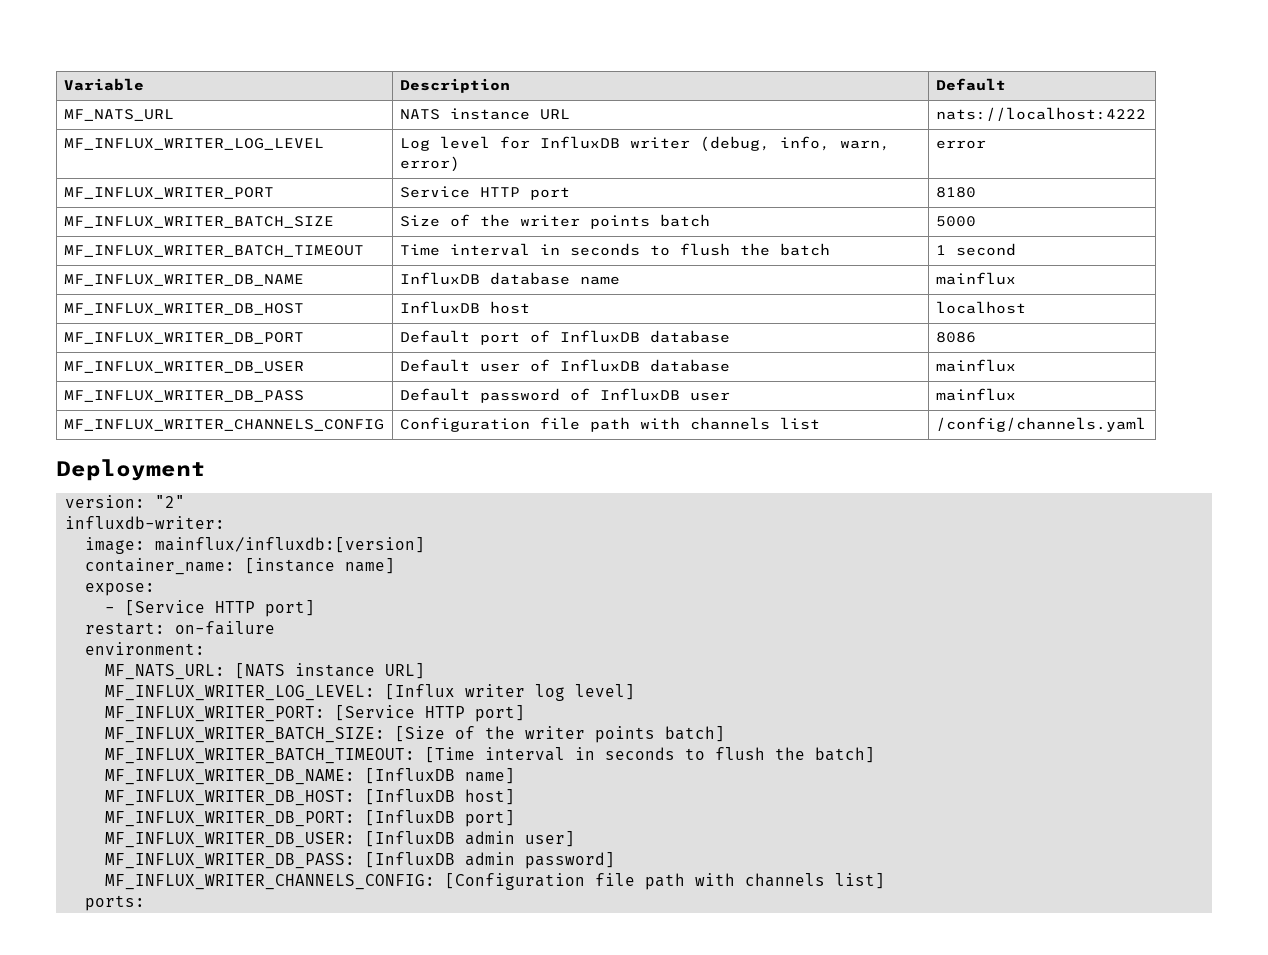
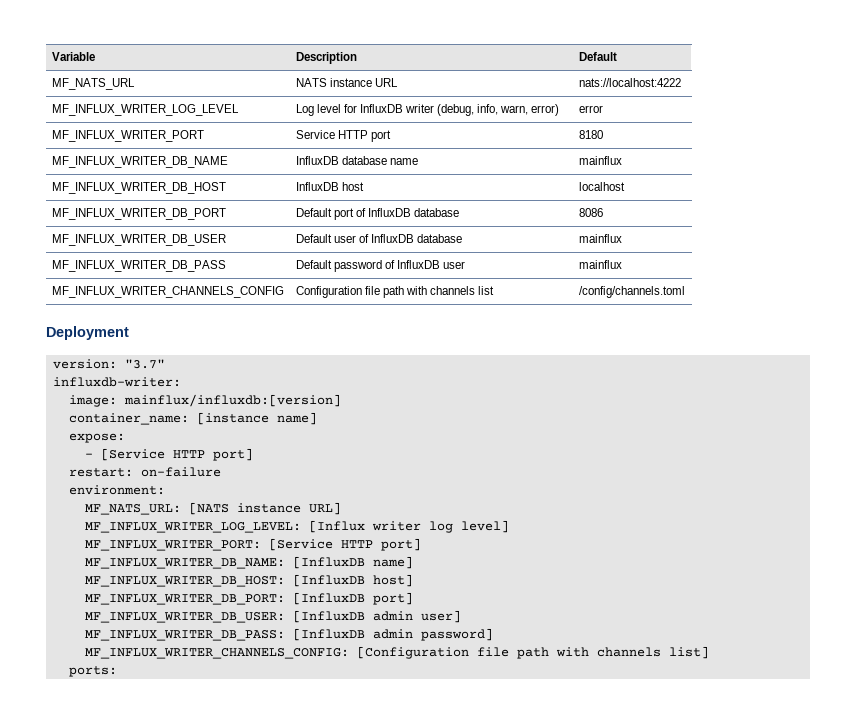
[63,216,334,228] [399,214,710,229] [935,216,976,227] [63,245,364,257] [399,243,830,256] [935,243,1016,256] // MF_INFLUX_WRITER_BATCH_SIZE | Size of the writer points batch | 5000 // MF_INFLUX_WRITER_BATCH_TIMEOUT | Time interval in seconds to flush the batch | 1 second -> (603, 134) none
[935,417,1146,432] /config/channels.yaml -> [578,286,685,298] /config/channels.toml
[155,495,186,508] "2" -> [124,359,165,369] "3.7"
[105,726,726,743] [105,747,876,764] // MF_INFLUX_WRITER_BATCH_SIZE: [Size of the writer points batch] // MF_INFLUX_WRITER_BATCH_TIMEOUT: [Time interval in seconds to flush the batch] -> (421, 544) none

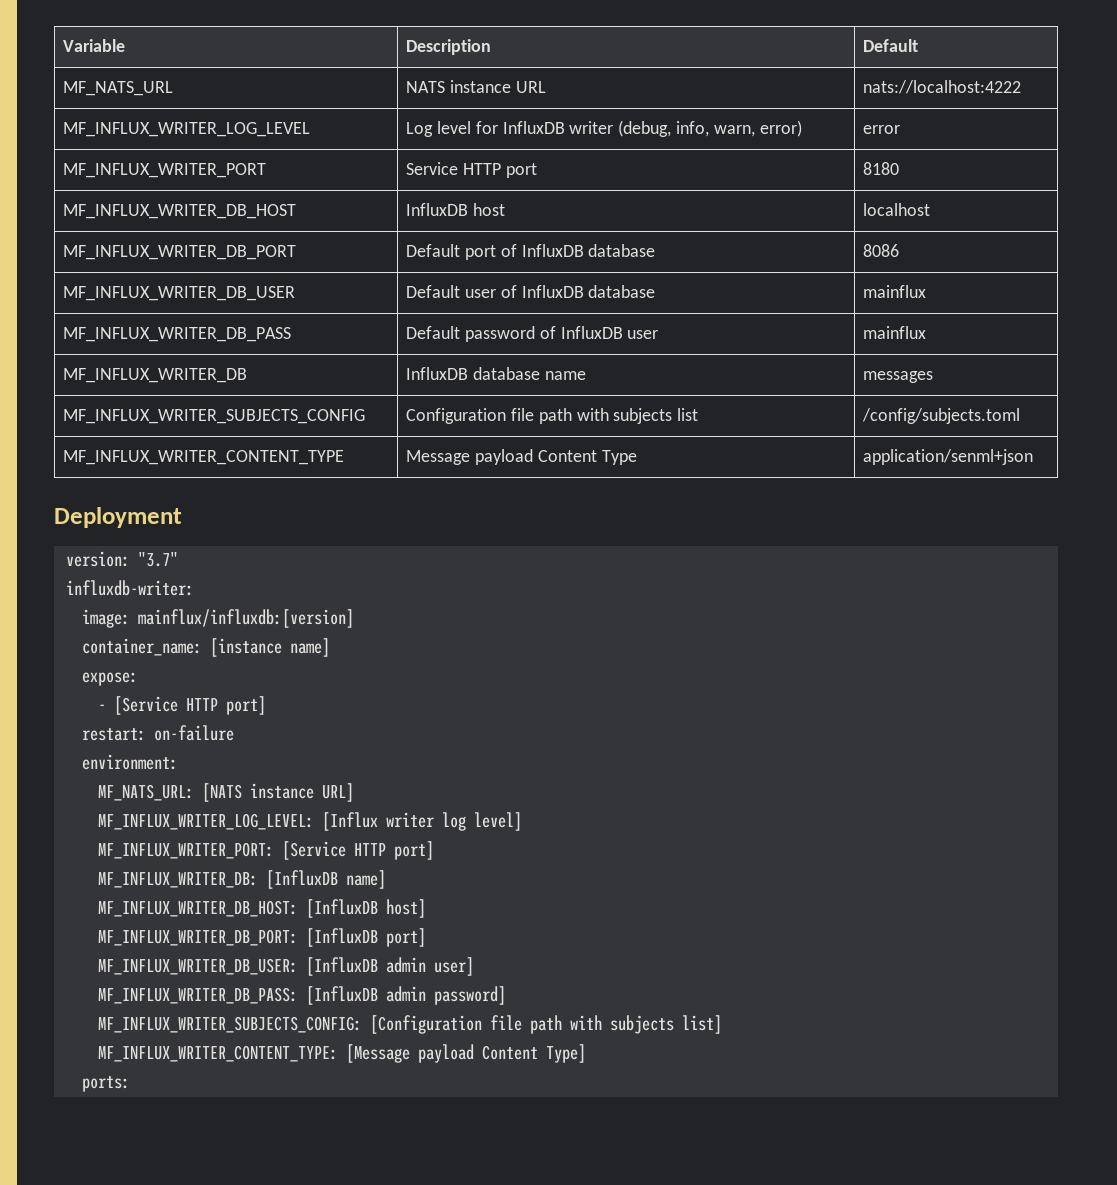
[51,156,228,168] [295,156,418,165] [578,156,622,165] // MF_INFLUX_WRITER_DB_NAME | InfluxDB database name | mainflux -> (899, 168) none
[51,286,284,298] MF_INFLUX_WRITER_CHANNELS_CONFIG -> [62,368,247,383] [405,367,586,380] [862,371,933,383] [62,409,365,424] MF_INFLUX_WRITER_DB | InfluxDB database name | messages // MF_INFLUX_WRITER_SUBJECTS_CONFIG
[429,286,475,295] channels -> [613,408,673,424] subjects
[578,286,685,298] /config/channels.toml -> [861,408,1020,424] [62,450,344,465] [405,449,637,465] [862,449,1033,465] /config/subjects.toml // MF_INFLUX_WRITER_CONTENT_TYPE | Message payload Content Type | application/senml+json
[84,558,285,569] MF_INFLUX_WRITER_DB_NAME: -> [98,872,258,888] MF_INFLUX_WRITER_DB:
[84,648,349,659] MF_INFLUX_WRITER_CHANNELS_CONFIG: -> [98,1016,362,1033] MF_INFLUX_WRITER_SUBJECTS_CONFIG:
[596,647,661,657] channels -> [610,1015,674,1034] subjects
(709, 652) none -> [98,1044,586,1063] // MF_INFLUX_WRITER_CONTENT_TYPE: [Message payload Content Type]

